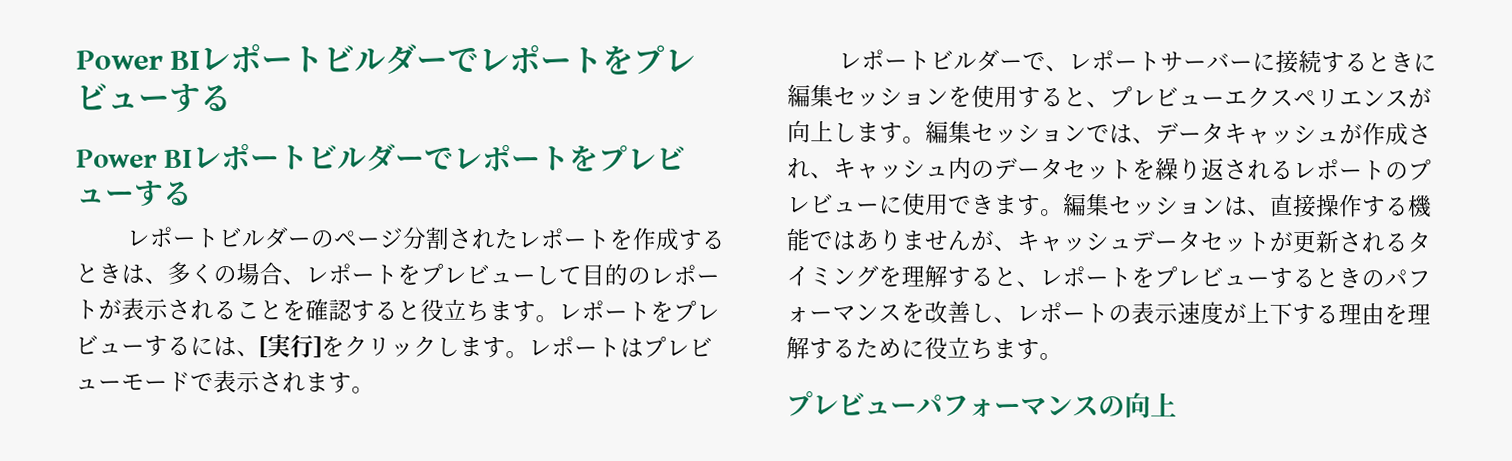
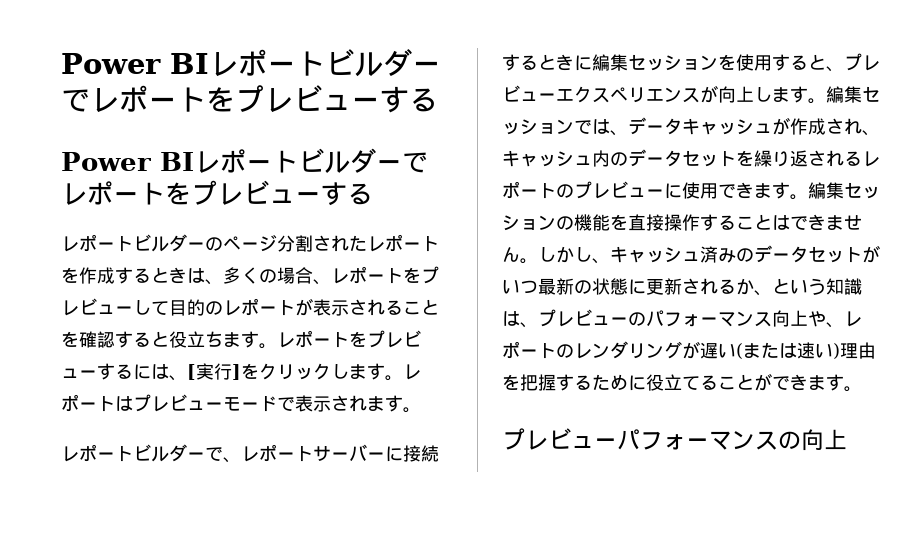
[1224,196,1271,216] は、 -> [556,214,628,231] の機能を
[1408,194,1432,218] [786,228,1132,252] 機能ではありませんが、キャッシュ -> [736,214,862,231] [502,246,754,264] ことはできません。しかし、キャッシュ済みの
[1292,229,1432,254] [786,264,1362,289] 更新されるタイミングを理解すると、レポートをプレビューするとき -> [502,278,862,296] [502,309,628,328] いつ最新の状態に更新されるか、という知識は、プレビュー
[901,300,994,324] を改善し -> [772,310,826,327] 向上や
[1131,301,1431,326] [786,336,994,360] 表示速度が上下する理由を理解するために役立ち -> [574,341,876,359] [502,373,808,391] レンダリングが遅い(または速い)理由を把握するために役立てることができ

